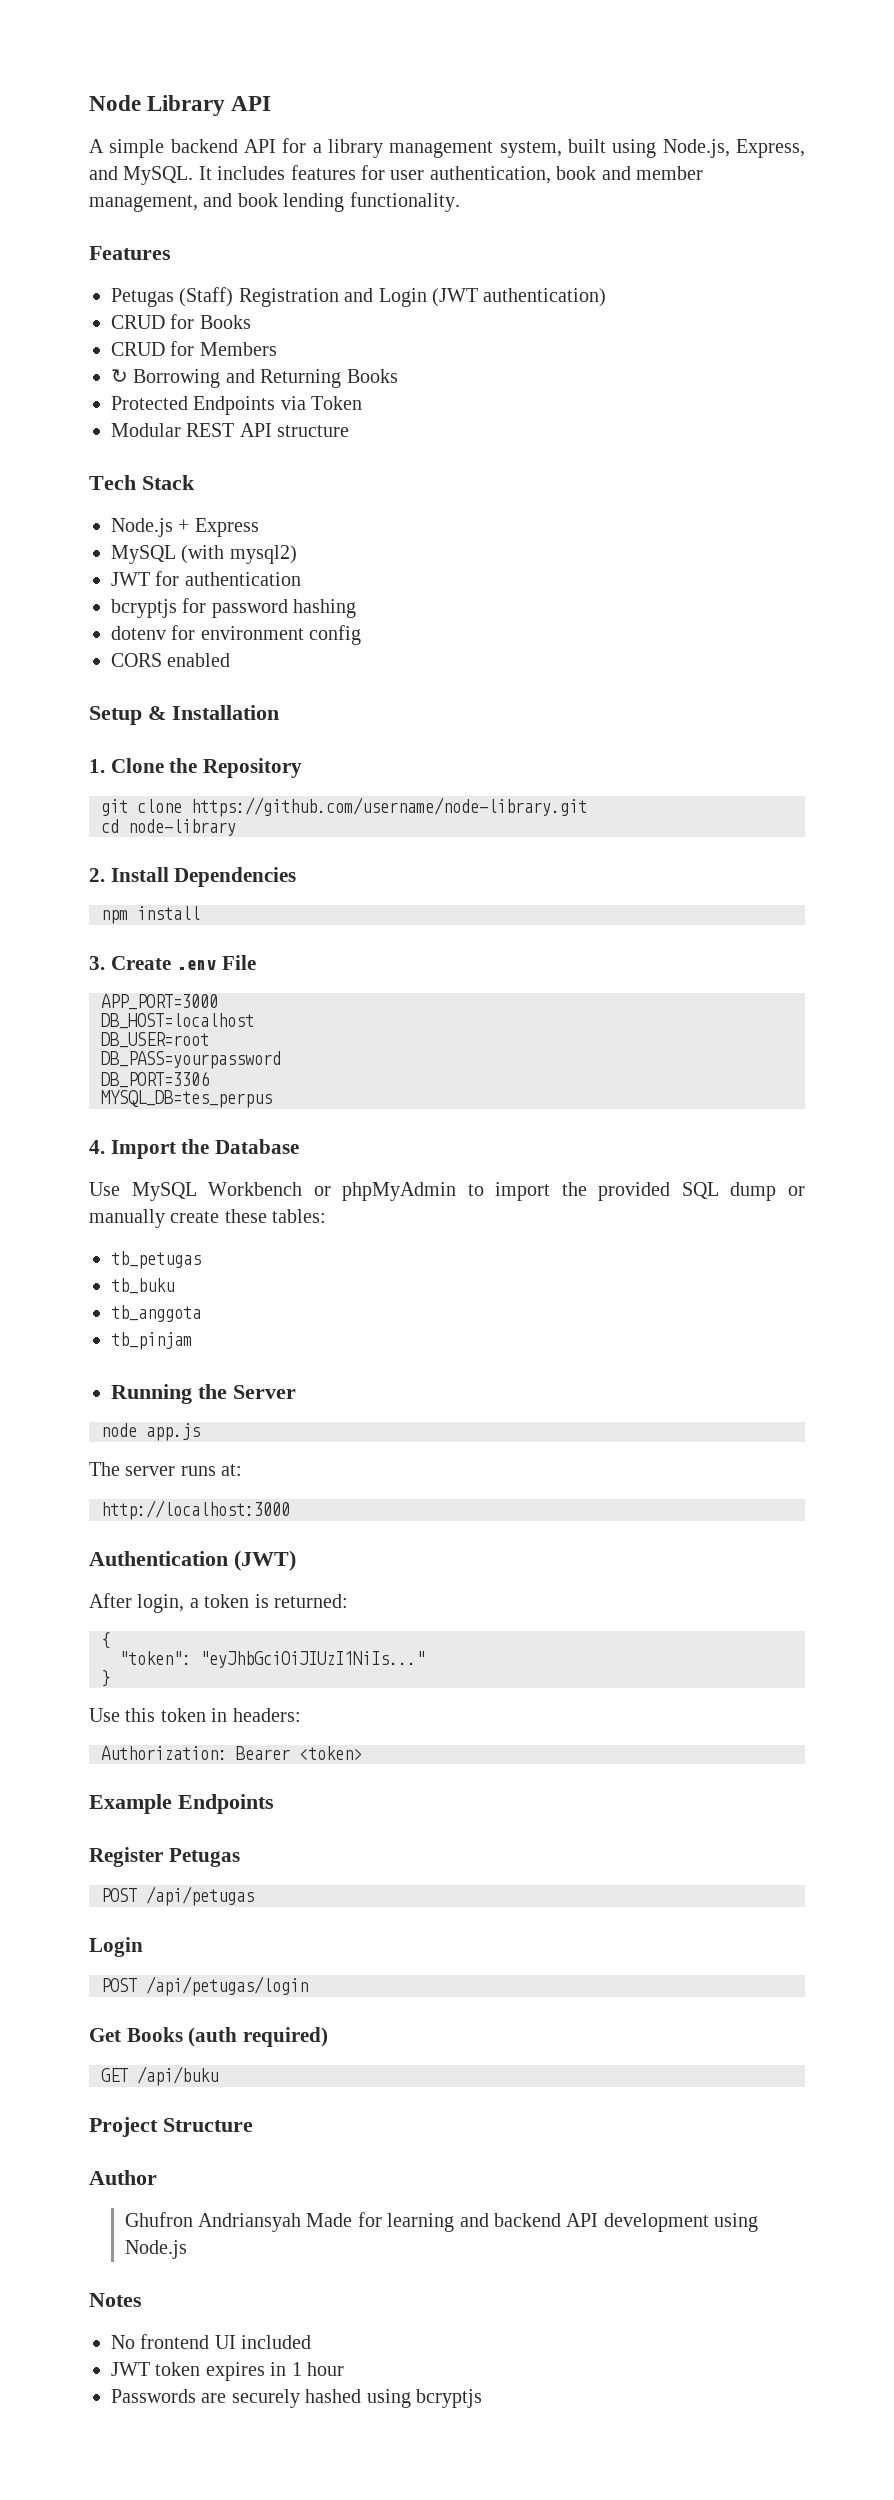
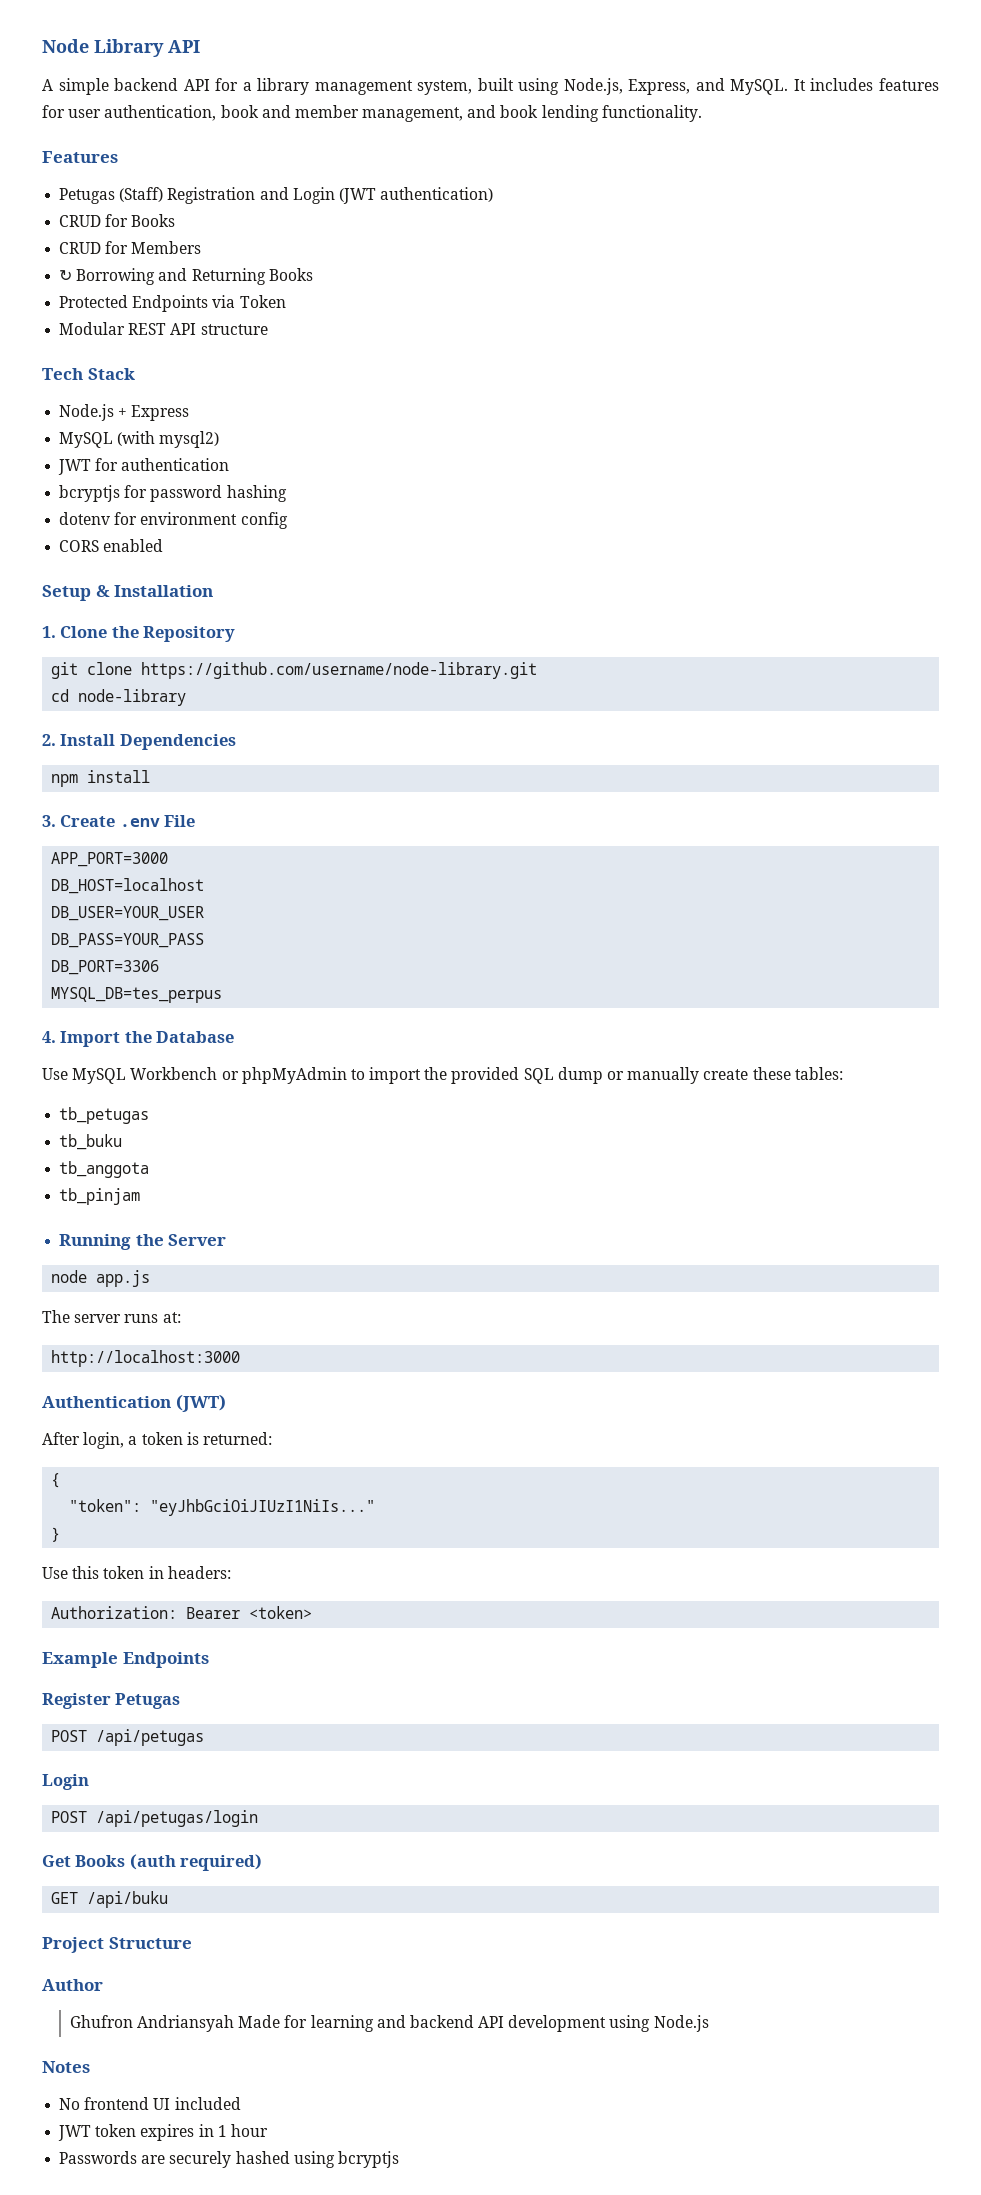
[101,1032,209,1048] [101,1051,281,1069] DB_USER=root // DB_PASS=yourpassword -> [51,906,205,921] [51,933,205,948] DB_USER=YOUR_USER // DB_PASS=YOUR_PASS

